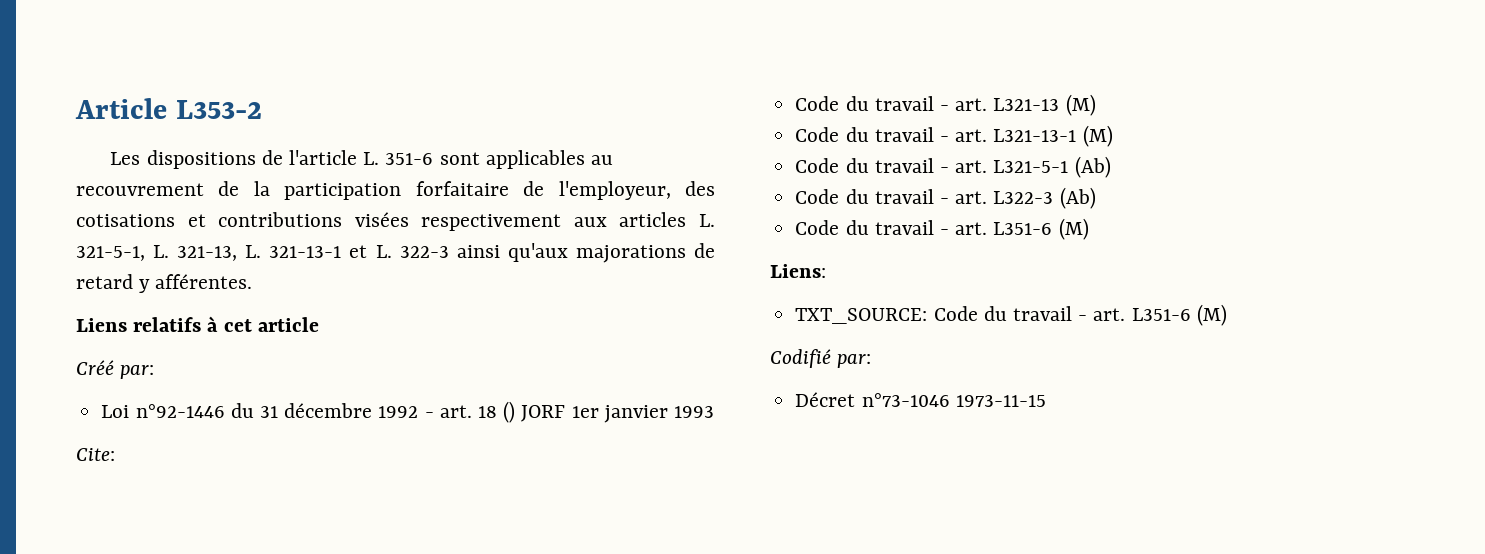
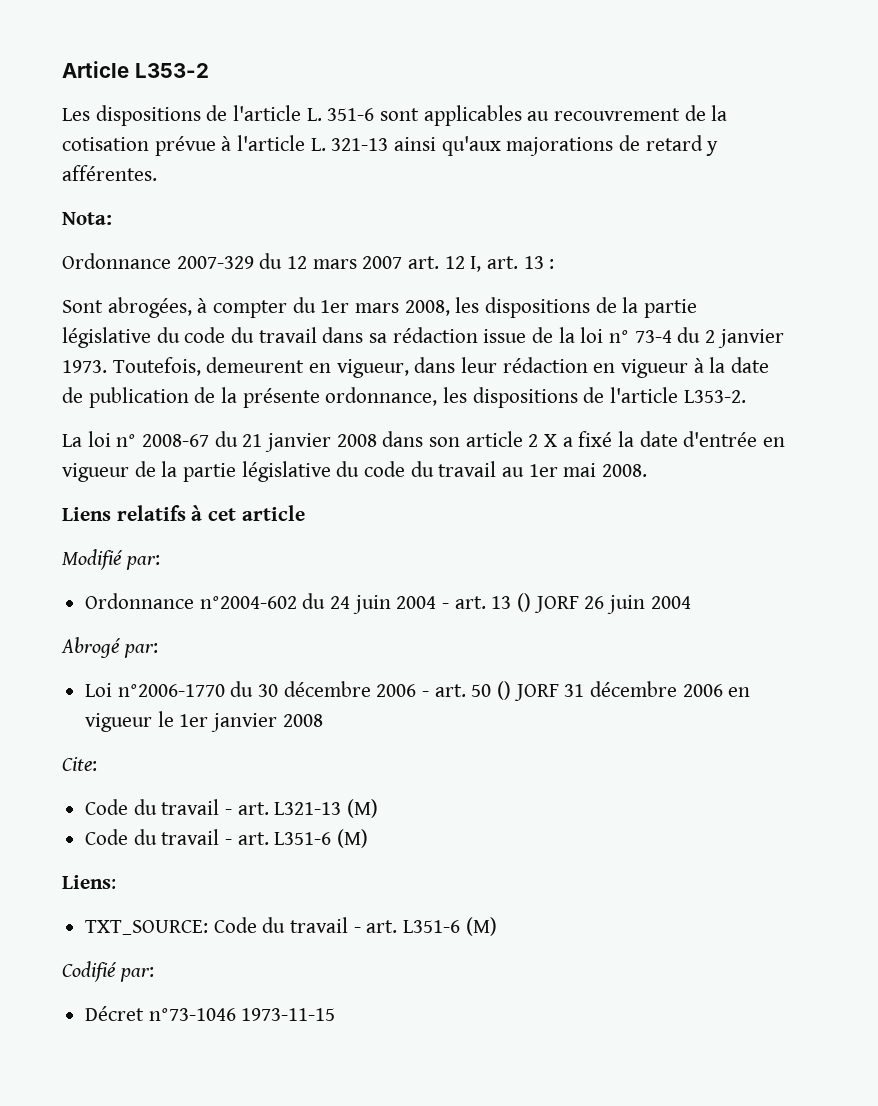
[284,181,715,200] [76,212,715,231] [76,245,449,261] participation forfaitaire de l'employeur, des cotisations et contributions visées respectivement aux articles L. 321-5-1, L. 321-13, L. 321-13-1 et L. 322-3 -> [62,135,389,156] cotisation prévue à l'article L. 321-13
(253, 281) none -> [62,212,112,225] [62,253,555,272] [62,297,698,318] [62,327,784,348] [62,357,770,378] [62,387,746,408] [62,431,786,452] [62,461,648,482] // Nota: // Ordonnance 2007-329 du 12 mars 2007 art. 12 I, art. 13 : // Sont abrogées, à compter du 1er mars 2008, les dispositions de la partie législative du code du travail dans sa rédaction issue de la loi n° 73-4 du 2 janvier 1973. Toutefois, demeurent en vigueur, dans leur rédaction en vigueur à la date de publication de la présente ordonnance, les dispositions de l'article L353-2. // La loi n° 2008-67 du 21 janvier 2008 dans son article 2 X a fixé la date d'entrée en vigueur de la partie législative du code du travail au 1er mai 2008.
[76,360,155,379] [101,401,566,423] Créé par: // Loi n°92-1446 du 31 décembre 1992 - art. 18 () JORF -> [62,549,160,570] [85,593,691,614] [61,637,158,658] [85,681,751,701] [85,711,174,732] Modifié par: // Ordonnance n°2004-602 du 24 juin 2004 - art. 13 () JORF 26 juin 2004 // Abrogé par: // Loi n°2006-1770 du 30 décembre 2006 - art. 50 () JORF 31 décembre 2006 en vigueur le
[674,406,715,418] 1993 -> [282,714,323,727] 2008
[795,125,1113,147] [795,156,1111,178] [795,187,1096,209] // Code du travail - art. L321-13-1 (M) // Code du travail - art. L321-5-1 (Ab) // Code du travail - art. L322-3 (Ab) -> (379, 808) none

